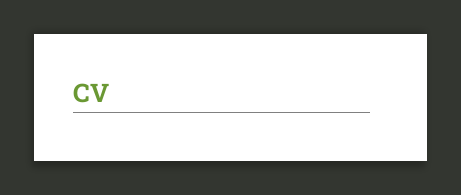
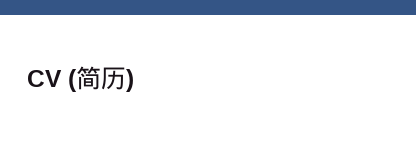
(109, 93) none -> [68,66,134,92] (简历)

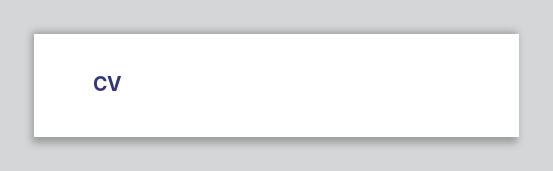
[68,66,134,92] (简历) -> (122, 83) none

